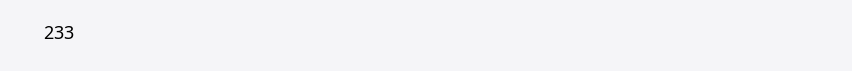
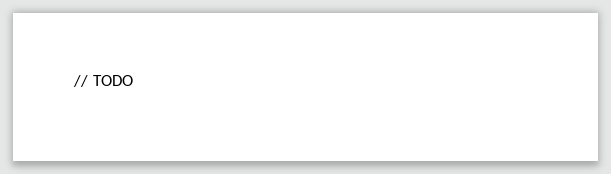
[44,26,74,39] 233 -> [73,75,133,87] // TODO

